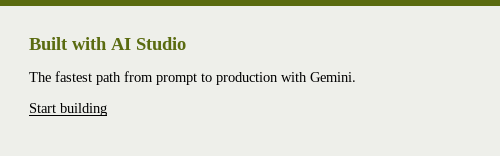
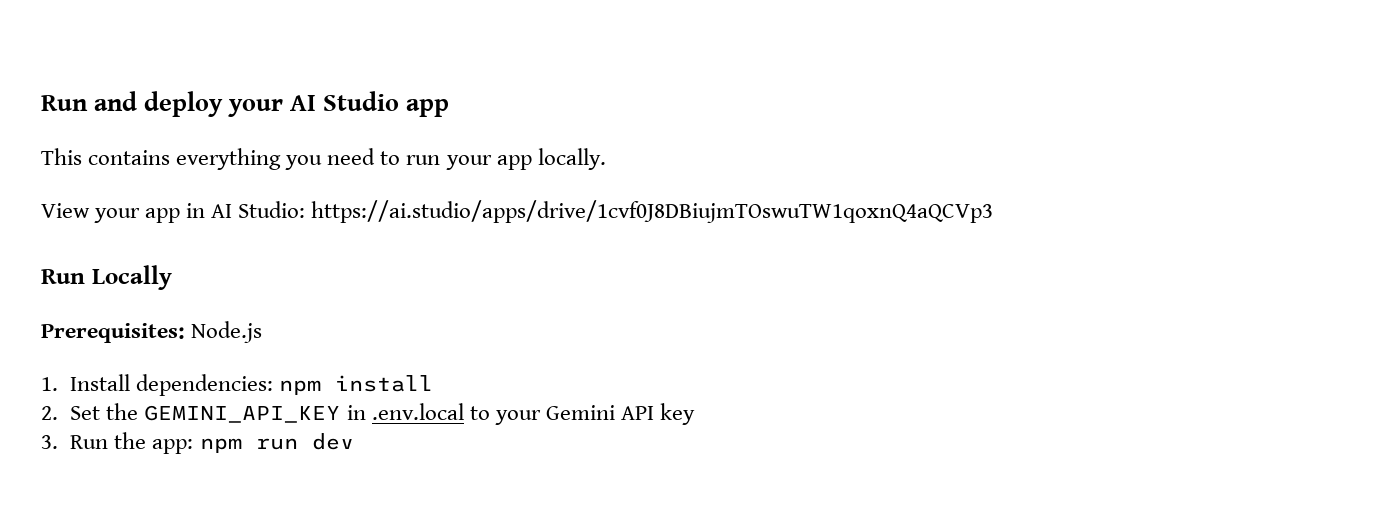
[29,37,186,50] [29,71,356,85] [29,103,107,116] Built with AI Studio // The fastest path from prompt to production with Gemini. // Start building -> [41,91,450,117] [41,148,606,170] [41,200,994,223] [41,265,172,290] [41,321,263,343] [41,374,434,396] [41,403,696,425] [41,432,354,454] Run and deploy your AI Studio app // This contains everything you need to run your app locally. // View your app in AI Studio: https://ai.studio/apps/drive/1cvf0J8DBiujmTOswuTW1qoxnQ4aQCVp3 // Run Locally // Prerequisites: Node.js // 1. Install dependencies: npm install // 2. Set the GEMINI_API_KEY in .env.local to your Gemini API key // 3. Run the app: npm run dev

